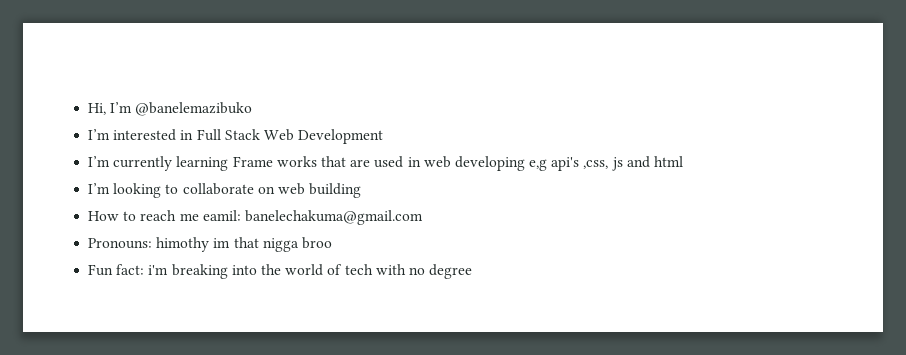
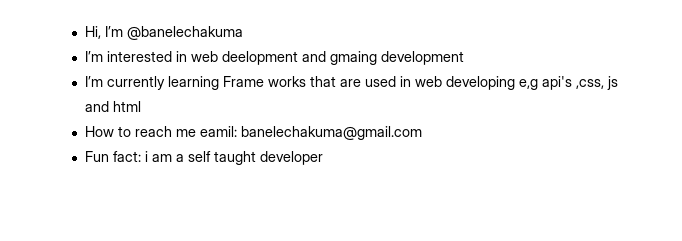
[135,102,253,116] @banelemazibuko -> [126,26,243,40] @banelechakuma
[196,129,384,144] Full Stack Web Development -> [190,51,464,65] web deelopment and gmaing development
[88,183,362,198] // I’m looking to collaborate on web building -> (141, 106) none
[88,237,332,252] [88,264,473,279] Pronouns: himothy im that nigga broo // Fun fact: i'm breaking into the world of tech with no degree -> [84,151,323,165] Fun fact: i am a self taught developer

